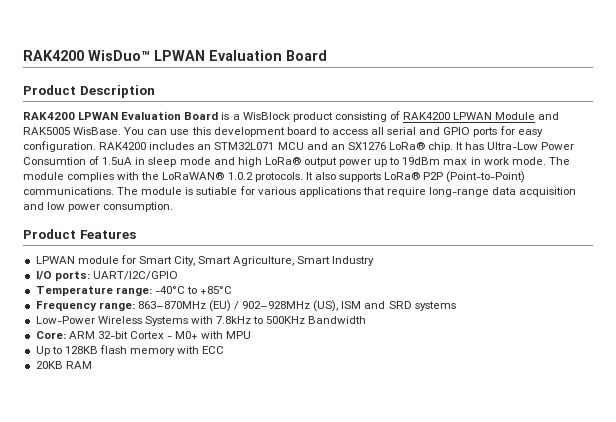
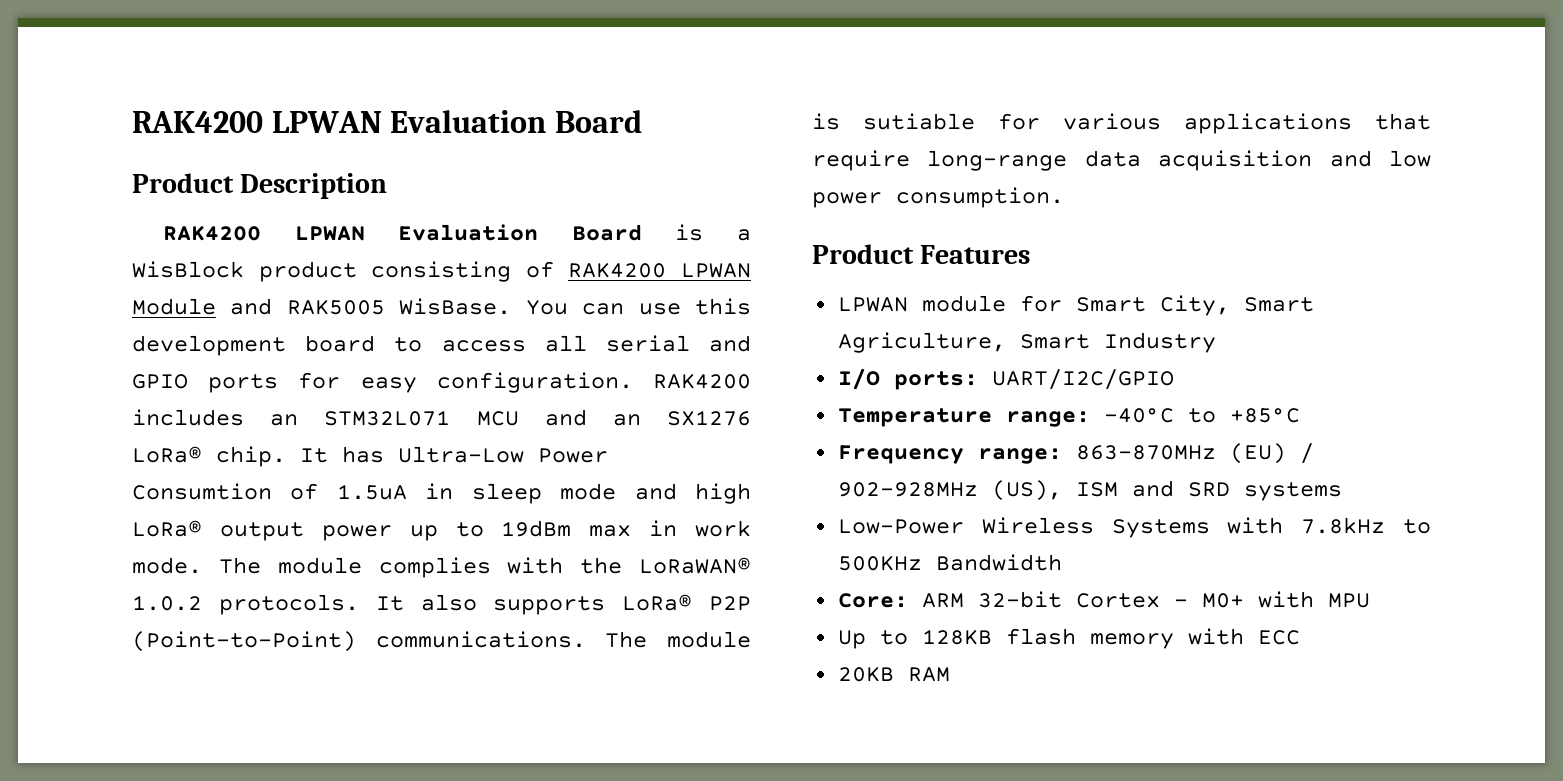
[23,50,150,61] RAK4200 WisDuo™ -> [132,111,263,133] RAK4200

